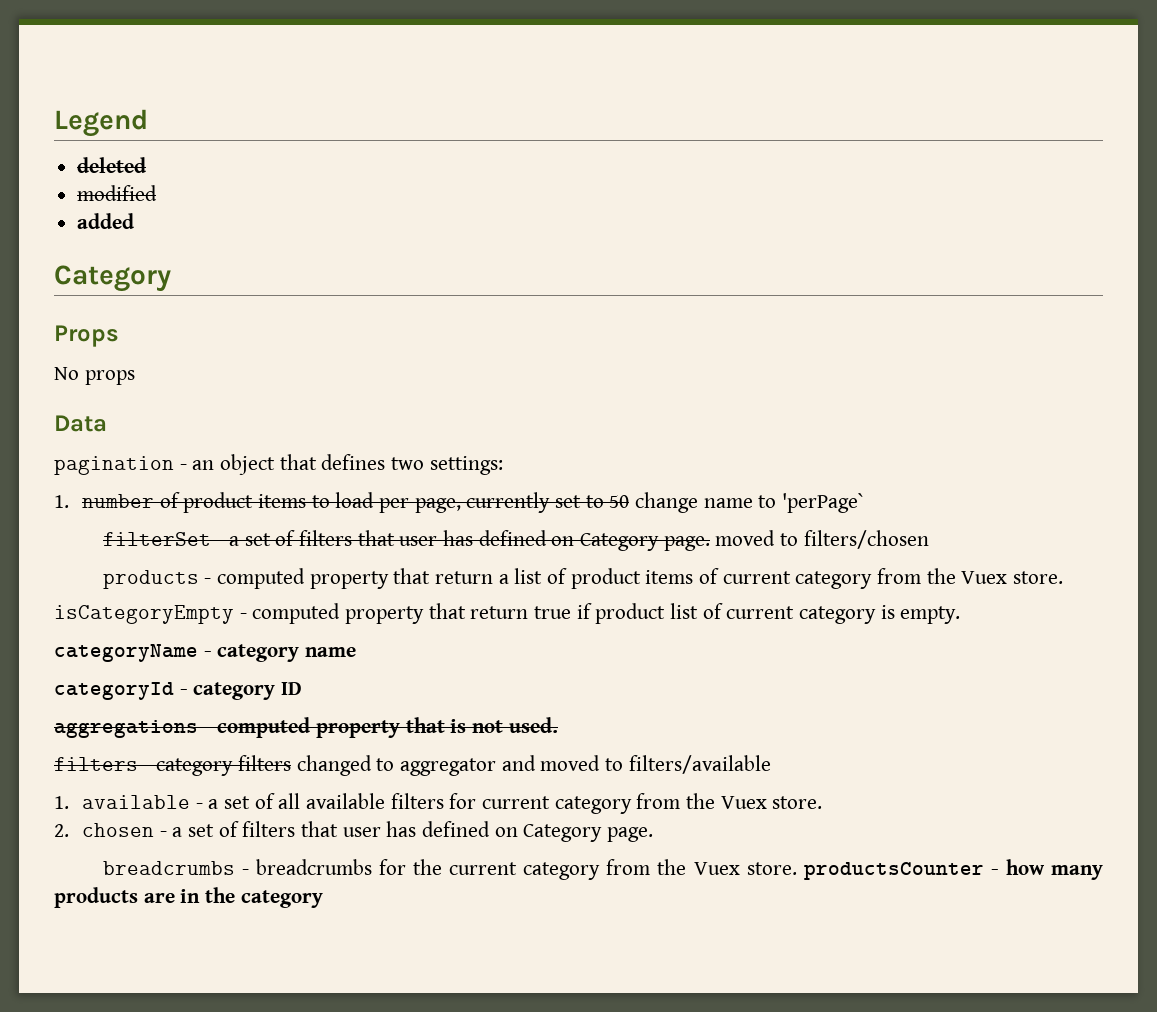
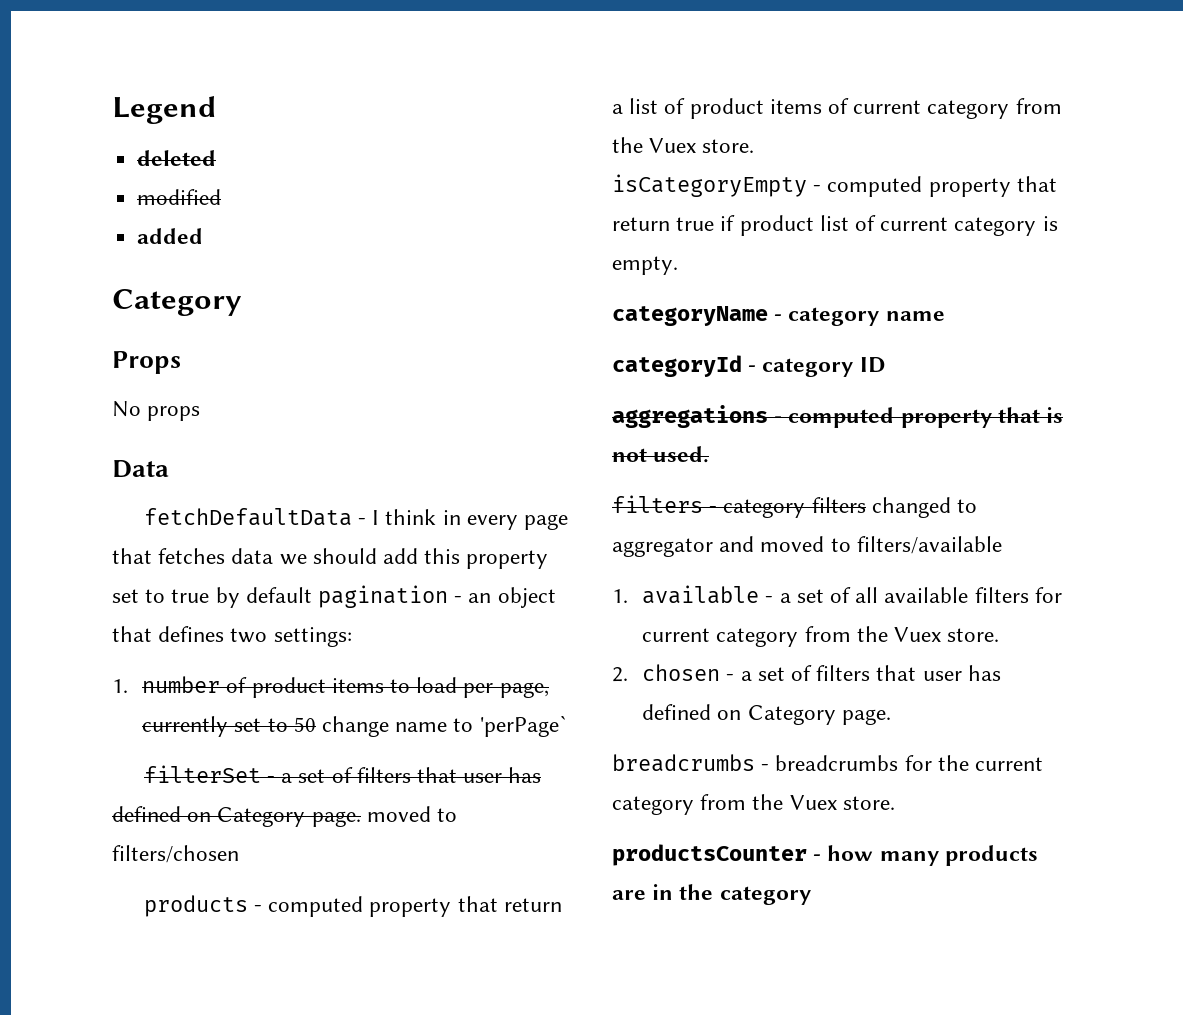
(107, 423) none -> [143,508,569,530] [112,548,549,569] [112,587,312,608] fetchDefaultData - I think in every page that fetches data we should add this property set to true by default
(797, 868) none -> (895, 803) //

